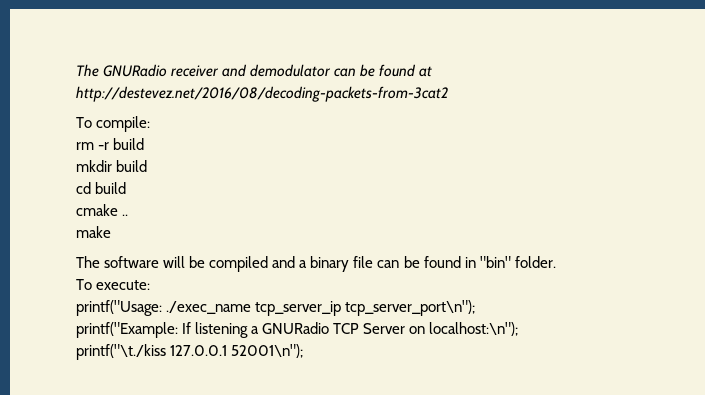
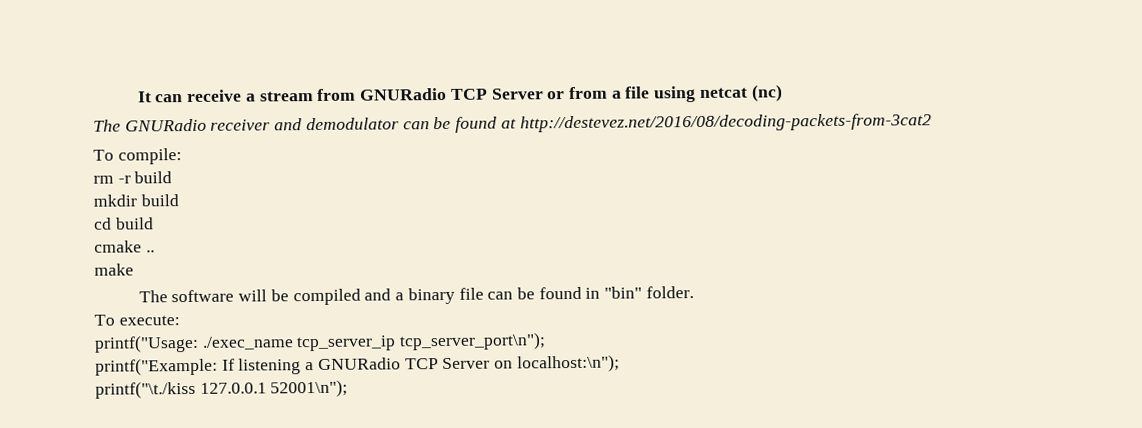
(76, 70) none -> [137,84,783,103] It can receive a stream from GNURadio TCP Server or from a file using netcat (nc) //

